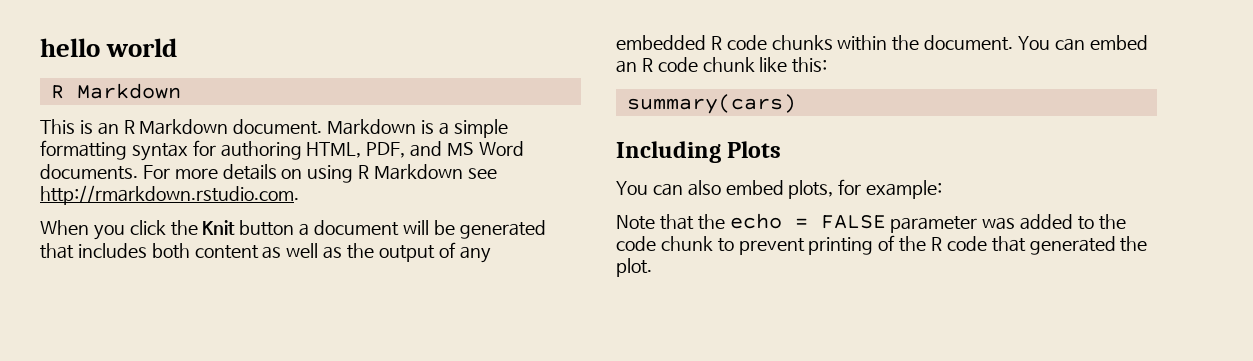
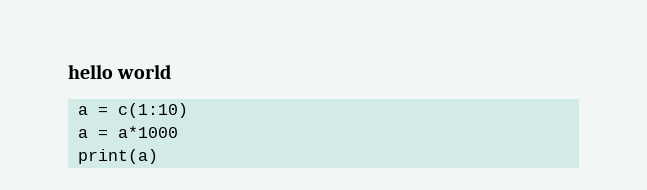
[50,83,181,99] [40,119,508,138] [40,140,524,161] [40,164,497,183] [40,185,299,205] [40,220,546,240] [40,242,491,263] [616,35,1148,51] [616,57,828,73] [626,94,796,114] [616,141,782,163] [616,179,943,199] [616,213,1126,233] [616,235,1148,255] [616,258,652,277] R Markdown // This is an R Markdown document. Markdown is a simple formatting syntax for authoring HTML, PDF, and MS Word documents. For more details on using R Markdown see http://rmarkdown.rstudio.com. // When you click the Knit button a document will be generated that includes both content as well as the output of any embedded R code chunks within the document. You can embed an R code chunk like this: // summary(cars) // Including Plots // You can also embed plots, for example: // Note that the echo = FALSE parameter was added to the code chunk to prevent printing of the R code that generated the plot. -> [77,103,188,118] [77,126,178,138] [77,149,158,164] a = c(1:10) // a = a*1000 // print(a)

